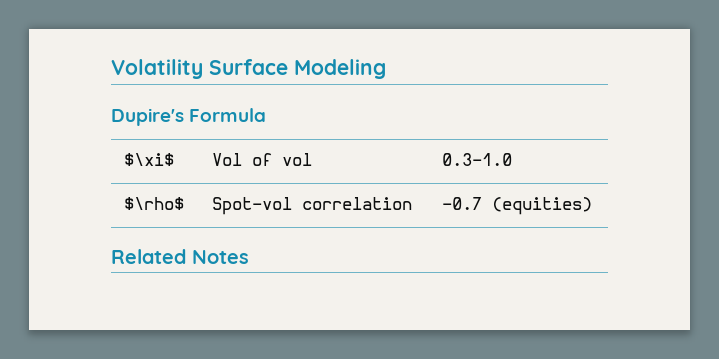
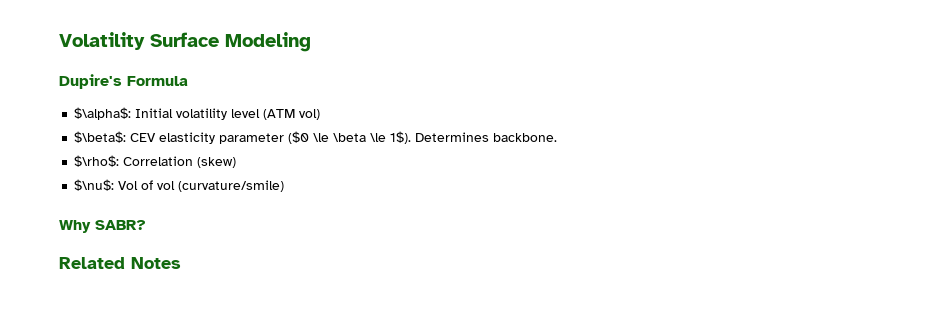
[123,153,174,166] [211,153,312,166] [441,153,512,166] [123,197,184,210] [211,197,412,215] [441,197,592,215] // $\xi$ | Vol of vol | 0.3-1.0 // $\rho$ | Spot-vol correlation | -0.7 (equities) -> [74,107,321,120] [74,131,558,144] [74,155,237,168] [74,179,285,192] [59,220,146,233] // $\alpha$: Initial volatility level (ATM vol) // $\beta$: CEV elasticity parameter ($0 \le \beta \le 1$). Determines backbone. // $\rho$: Correlation (skew) // $\nu$: Vol of vol (curvature/smile) // Why SABR?

